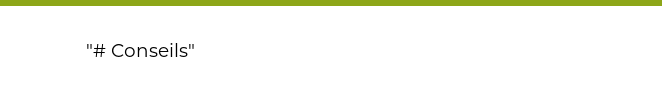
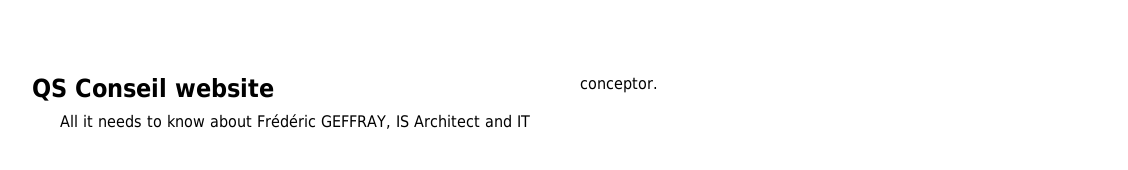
[86,43,195,57] "# Conseils" -> [32,78,274,101] [60,114,531,129] [580,77,658,93] QS Conseil website // All it needs to know about Frédéric GEFFRAY, IS Architect and IT conceptor.

